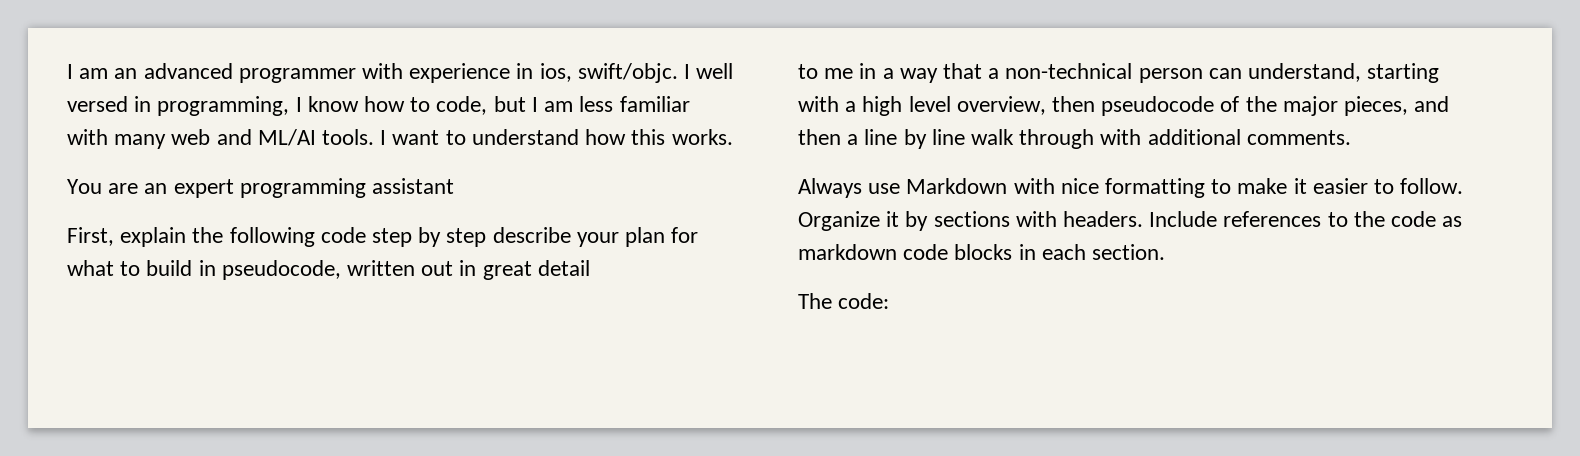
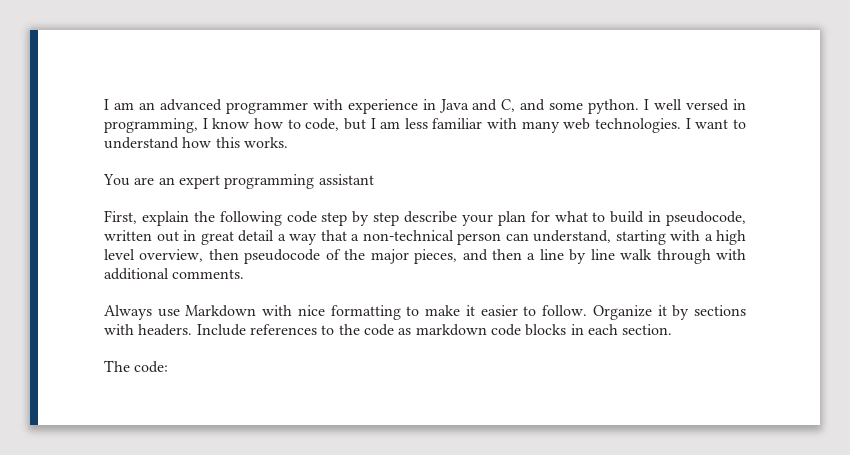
[539,63,678,83] ios, swift/objc. -> [438,99,640,114] Java and C, and some python.
[216,129,375,146] and ML/AI tools. -> [595,118,682,133] technologies.
[798,63,877,79] // to me in -> (274, 236) none

